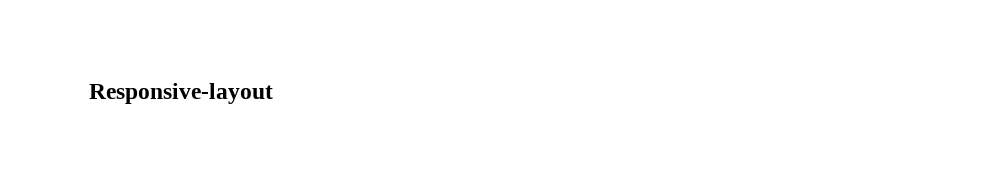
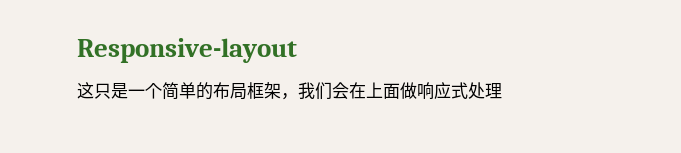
(273, 93) none -> [77,82,502,100] // 这只是一个简单的布局框架，我们会在上面做响应式处理

